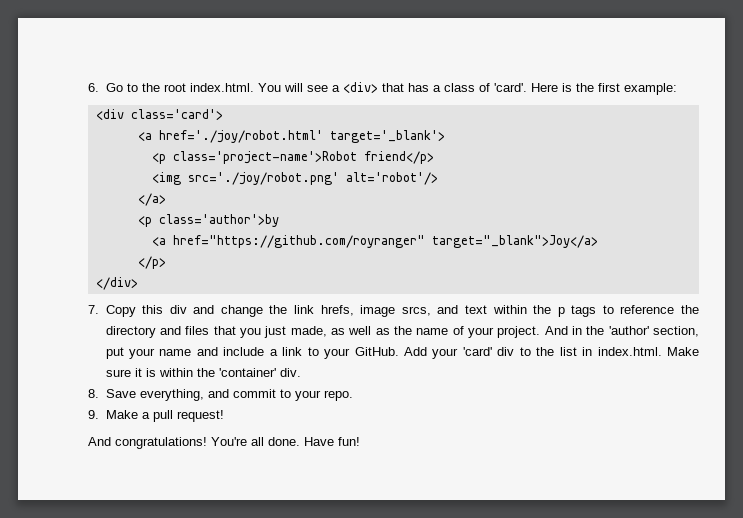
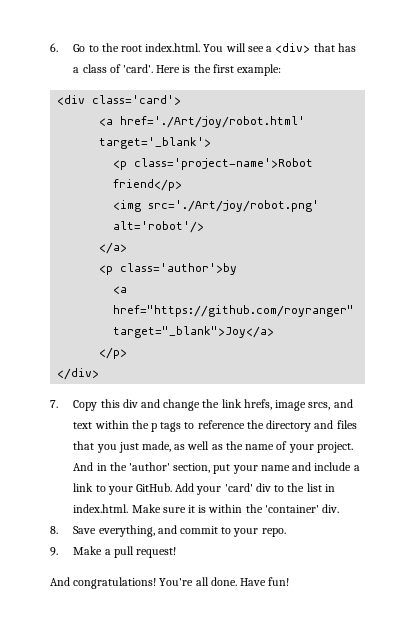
[158,130,323,143] href='./joy/robot.html' -> [120,116,306,128] href='./Art/joy/robot.html'
[187,172,339,185] src='./joy/robot.png' -> [148,200,320,212] src='./Art/joy/robot.png'

